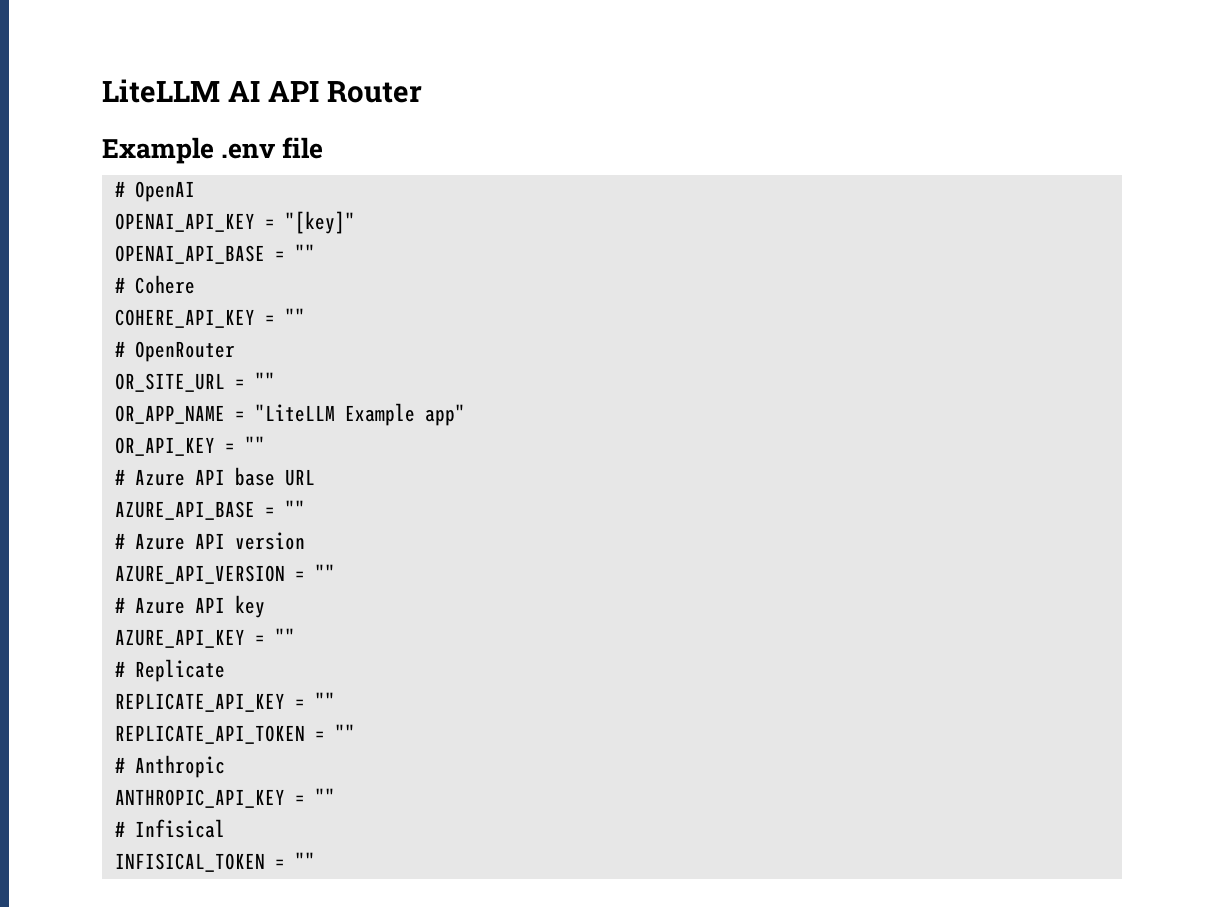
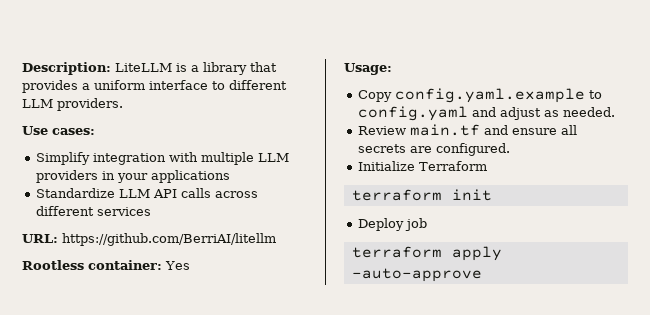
[102,79,422,103] [102,137,324,164] [114,181,195,202] [114,211,355,234] [114,244,315,264] [114,275,195,294] [114,308,305,328] [114,341,235,362] [114,372,275,392] [114,403,465,426] [114,436,265,456] [114,467,315,486] [114,500,305,520] [114,532,305,550] [114,564,335,584] [114,595,265,618] [114,628,295,648] [114,659,225,682] [114,692,335,712] [114,724,355,744] [114,755,225,778] [114,788,335,808] [114,819,225,838] [114,852,315,872] LiteLLM AI API Router // Example .env file // # OpenAI // OPENAI_API_KEY = "[key]" // OPENAI_API_BASE = "" // # Cohere // COHERE_API_KEY = "" // # OpenRouter // OR_SITE_URL = "" // OR_APP_NAME = "LiteLLM Example app" // OR_API_KEY = "" // # Azure API base URL // AZURE_API_BASE = "" // # Azure API version // AZURE_API_VERSION = "" // # Azure API key // AZURE_API_KEY = "" // # Replicate // REPLICATE_API_KEY = "" // REPLICATE_API_TOKEN = "" // # Anthropic // ANTHROPIC_API_KEY = "" // # Infisical // INFISICAL_TOKEN = "" -> [22,62,277,75] [22,80,287,93] [22,98,123,111] [22,126,95,135] [36,152,290,165] [36,170,231,183] [36,188,259,198] [36,206,152,216] [22,233,276,246] [22,260,190,270] [344,63,392,75] [358,88,603,103] [358,106,616,121] [358,124,578,136] [358,143,511,156] [358,161,488,171] [351,189,492,201] [358,218,428,231] [351,246,502,261] [351,268,482,282] Description: LiteLLM is a library that provides a uniform interface to different LLM providers. // Use cases: // Simplify integration with multiple LLM providers in your applications // Standardize LLM API calls across different services // URL: https://github.com/BerriAI/litellm // Rootless container: Yes // Usage: // Copy config.yaml.example to config.yaml and adjust as needed. // Review main.tf and ensure all secrets are configured. // Initialize Terraform // terraform init // Deploy job // terraform apply -auto-approve

